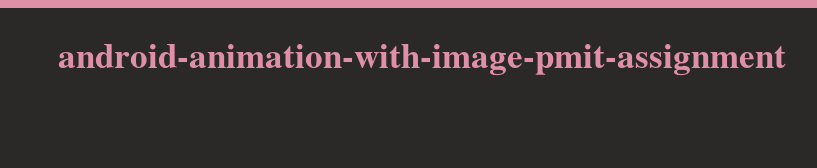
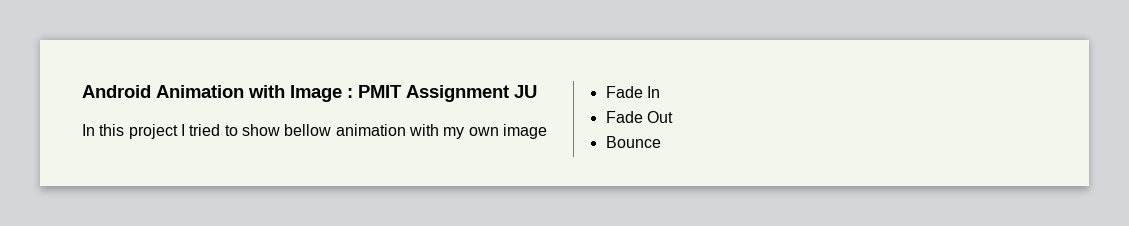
[58,44,786,76] android-animation-with-image-pmit-assignment -> [82,85,537,102] [82,124,547,139] [605,86,660,98] [605,111,673,123] [605,136,661,148] Android Animation with Image : PMIT Assignment JU // In this project I tried to show bellow animation with my own image // Fade In // Fade Out // Bounce

